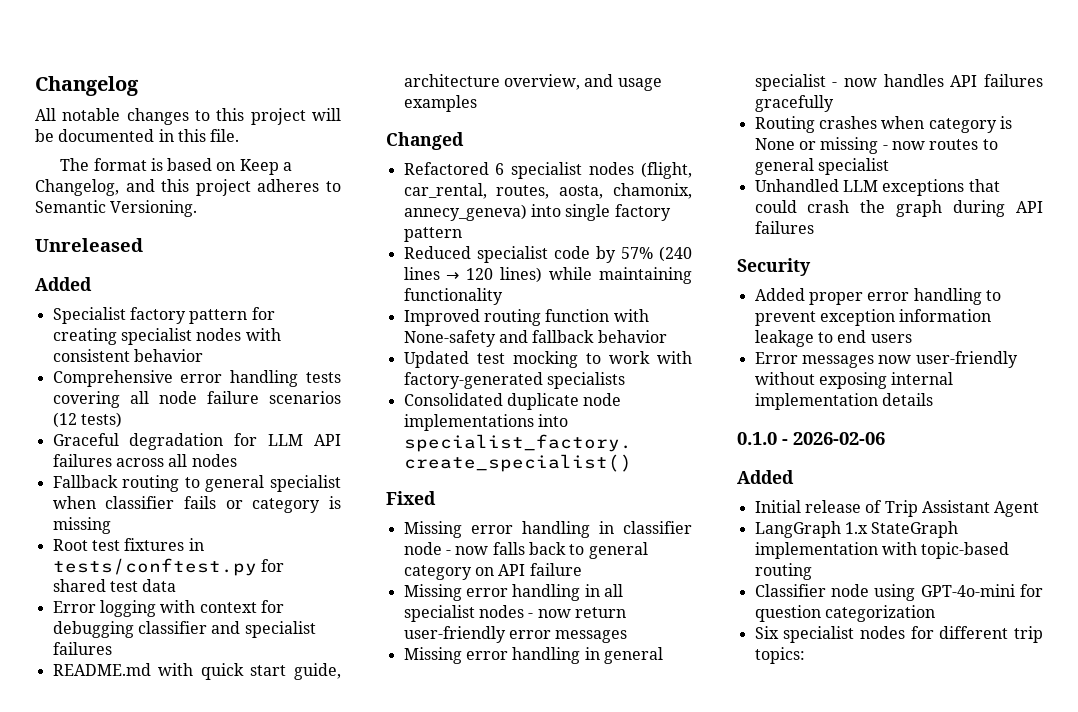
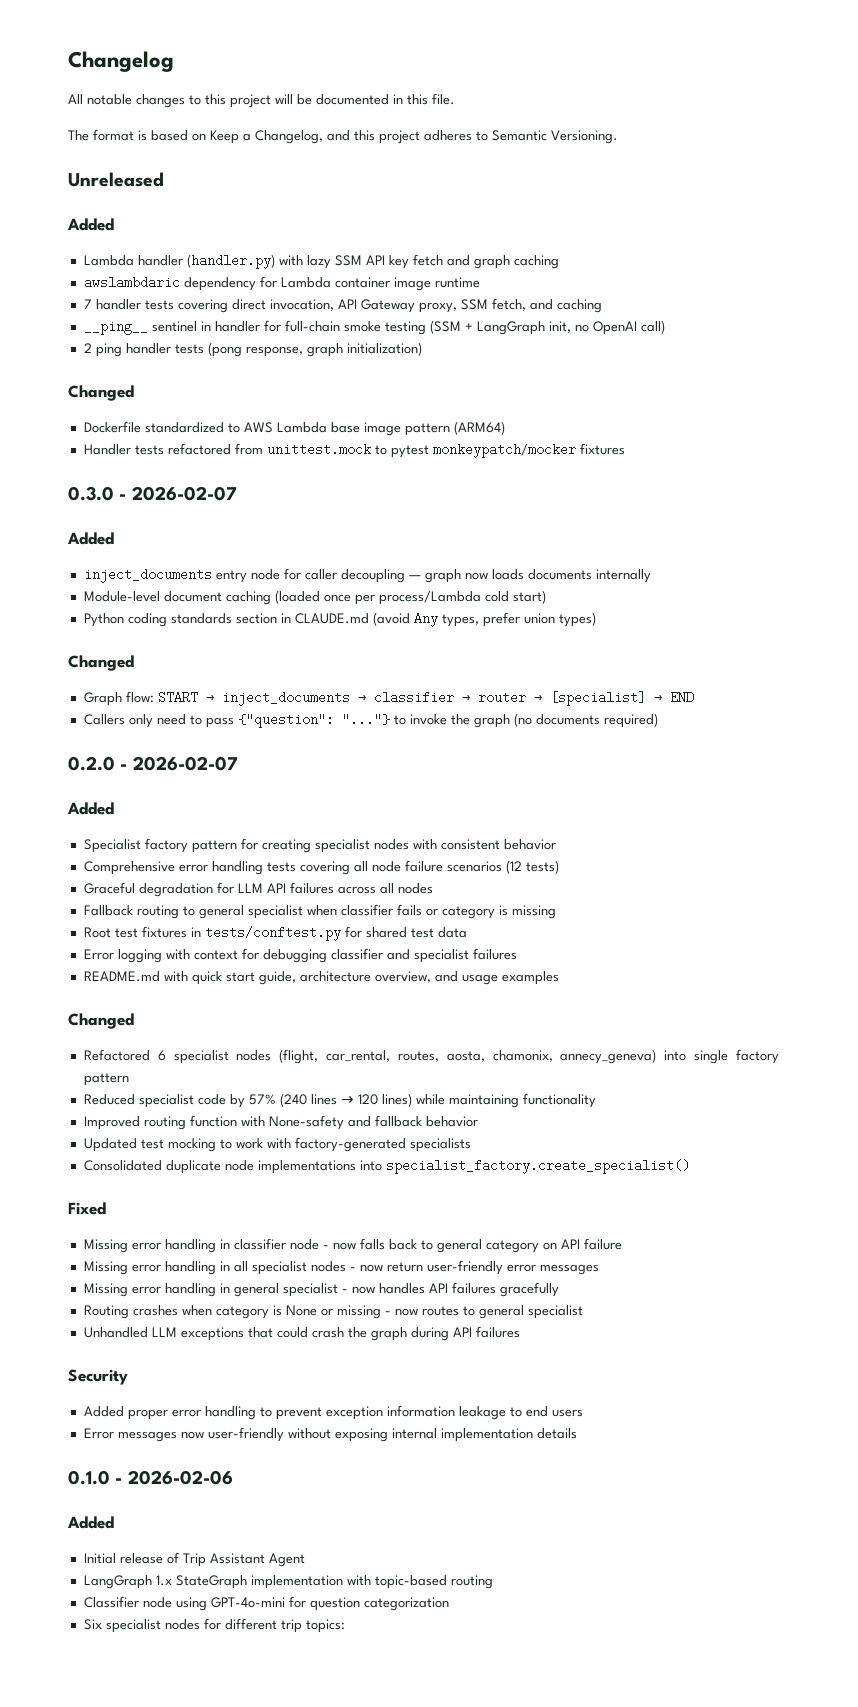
(92, 284) none -> [83,254,559,269] [83,276,480,291] [83,298,602,313] [83,320,665,335] [83,342,422,357] [68,385,134,401] [83,421,505,436] [83,443,625,458] [68,486,237,501] [67,532,114,545] [83,568,651,583] [83,590,546,605] [83,612,596,627] [68,655,134,671] [83,691,694,706] [83,713,658,728] [68,756,238,771] [67,802,114,815] // Lambda handler (handler.py) with lazy SSM API key fetch and graph caching // awslambdaric dependency for Lambda container image runtime // 7 handler tests covering direct invocation, API Gateway proxy, SSM fetch, and caching // __ping__ sentinel in handler for full-chain smoke testing (SSM + LangGraph init, no OpenAI call) // 2 ping handler tests (pong response, graph initialization) // Changed // Dockerfile standardized to AWS Lambda base image pattern (ARM64) // Handler tests refactored from unittest.mock to pytest monkeypatch/mocker fixtures // 0.3.0 - 2026-02-07 // Added // inject_documents entry node for caller decoupling — graph now loads documents internally // Module-level document caching (loaded once per process/Lambda cold start) // Python coding standards section in CLAUDE.md (avoid Any types, prefer union types) // Changed // Graph flow: START → inject_documents → classifier → router → [specialist] → END // Callers only need to pass {"question": "..."} to invoke the graph (no documents required) // 0.2.0 - 2026-02-07 // Added

